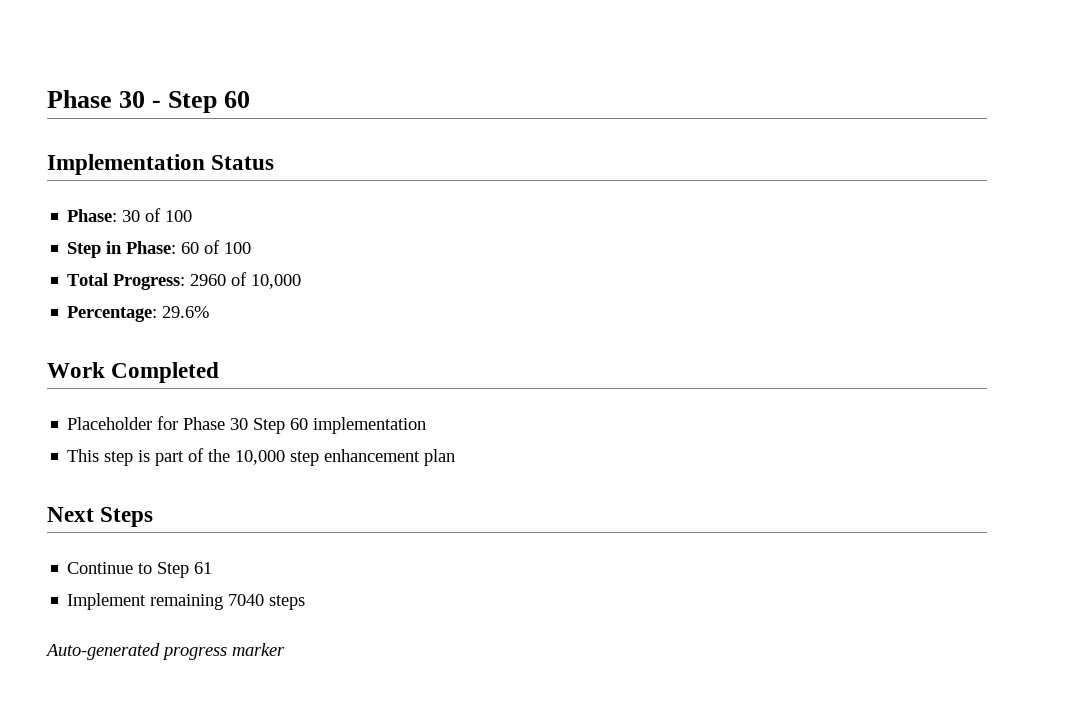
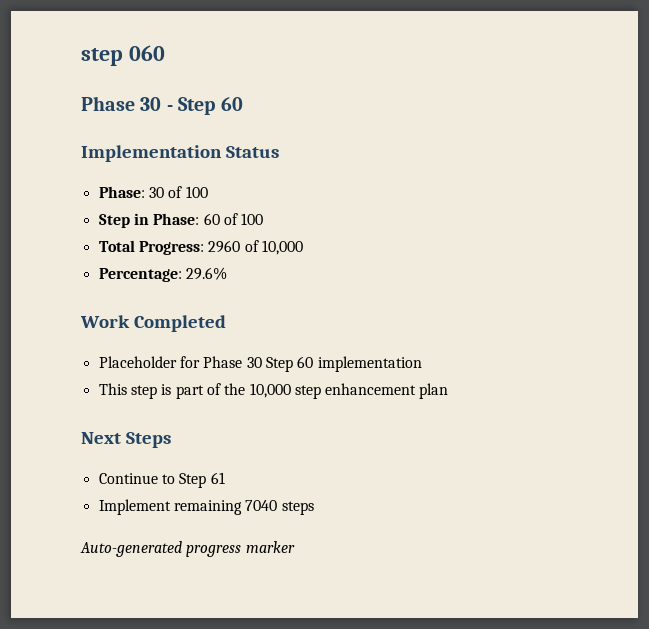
(47, 99) none -> [81,45,165,66] step 060 //

